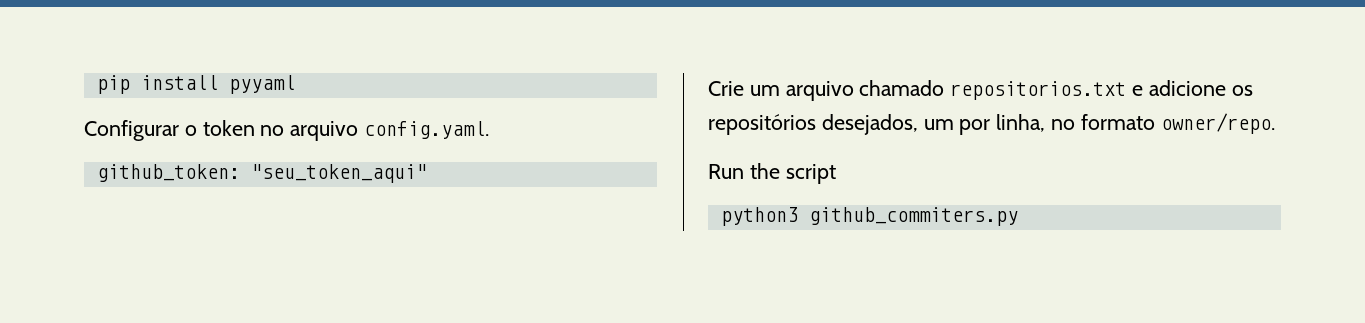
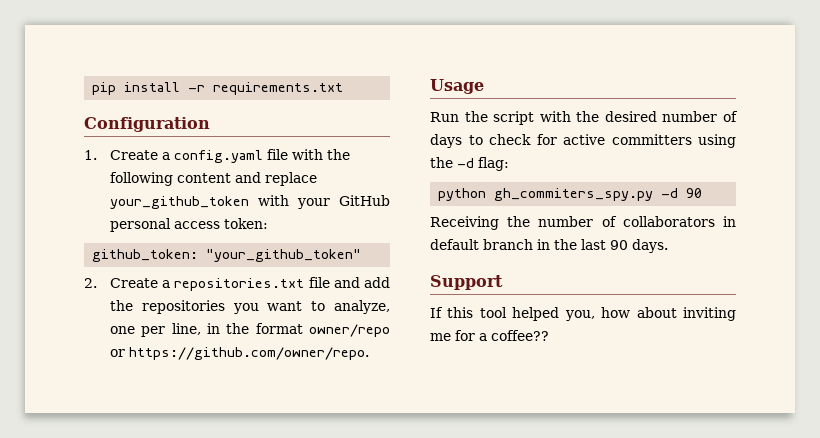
[228,75,295,94] [84,120,490,141] [96,164,427,183] [708,80,1253,101] [708,113,1275,135] [708,163,836,184] [720,207,1018,226] pyyaml // Configurar o token no arquivo config.yaml. // github_token: "seu_token_aqui" // Crie um arquivo chamado repositorios.txt e adicione os repositórios desejados, um por linha, no formato owner/repo. // Run the script // python3 github_commiters.py -> [188,82,344,95] [84,117,210,132] [84,149,351,163] [110,172,318,186] [110,195,390,209] [110,218,269,232] [92,249,362,262] [84,277,390,291] [110,300,390,314] [110,323,390,337] [110,347,370,360] [430,79,484,94] [430,111,738,125] [430,134,736,148] [430,157,509,171] [438,188,703,201] [430,216,736,230] [430,239,668,253] [430,275,503,290] [430,307,736,321] [430,330,549,341] -r requirements.txt // Configuration // 1. Create a config.yaml file with the following content and replace your_github_token with your GitHub personal access token: // github_token: "your_github_token" // 2. Create a repositories.txt file and add the repositories you want to analyze, one per line, in the format owner/repo or https://github.com/owner/repo. // Usage // Run the script with the desired number of days to check for active committers using the -d flag: // python gh_commiters_spy.py -d 90 // Receiving the number of collaborators in default branch in the last 90 days. // Support // If this tool helped you, how about inviting me for a coffee??

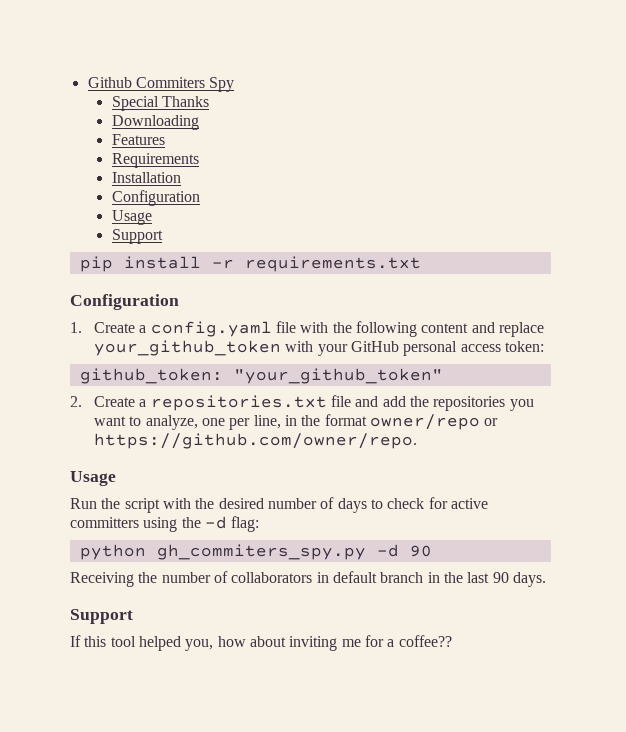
(92, 88) none -> [87,77,235,92] [111,96,209,111] [111,115,199,130] [111,134,165,145] [111,153,199,168] [111,172,181,183] [111,190,200,206] [111,210,152,225] [111,229,163,244] Github Commiters Spy // Special Thanks // Downloading // Features // Requirements // Installation // Configuration // Usage // Support //

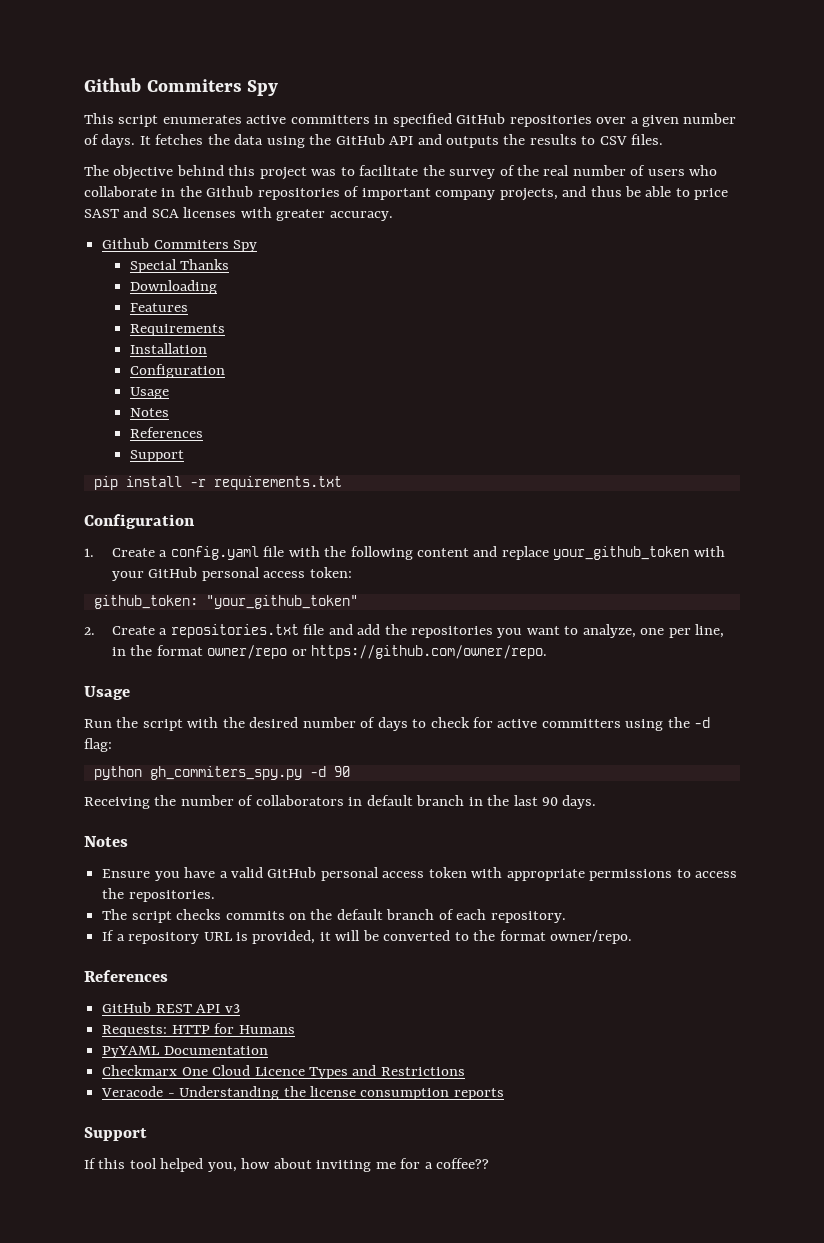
[87,77,235,92] Github Commiters Spy -> [84,78,279,96] [84,113,737,127] [84,134,664,148] [84,165,718,180] [84,186,729,201] [84,207,393,221] [102,238,258,252] Github Commiters Spy // This script enumerates active committers in specified GitHub repositories over a given number of days. It fetches the data using the GitHub API and outputs the results to CSV files. // The objective behind this project was to facilitate the survey of the real number of users who collaborate in the Github repositories of important company projects, and thus be able to price SAST and SCA licenses with greater accuracy. // Github Commiters Spy
(152, 217) none -> [129,408,169,417] [129,427,203,438] // Notes // References
(546, 579) none -> [84,836,128,847] [102,867,738,881] [102,888,215,902] [102,909,566,923] [102,930,633,944] [84,970,168,982] [102,1002,240,1013] [102,1023,295,1037] [102,1046,268,1058] [102,1065,465,1079] [101,1086,504,1100] // Notes // Ensure you have a valid GitHub personal access token with appropriate permissions to access the repositories. // The script checks commits on the default branch of each repository. // If a repository URL is provided, it will be converted to the format owner/repo. // References // GitHub REST API v3 // Requests: HTTP for Humans // PyYAML Documentation // Checkmarx One Cloud Licence Types and Restrictions // Veracode - Understanding the license consumption reports

